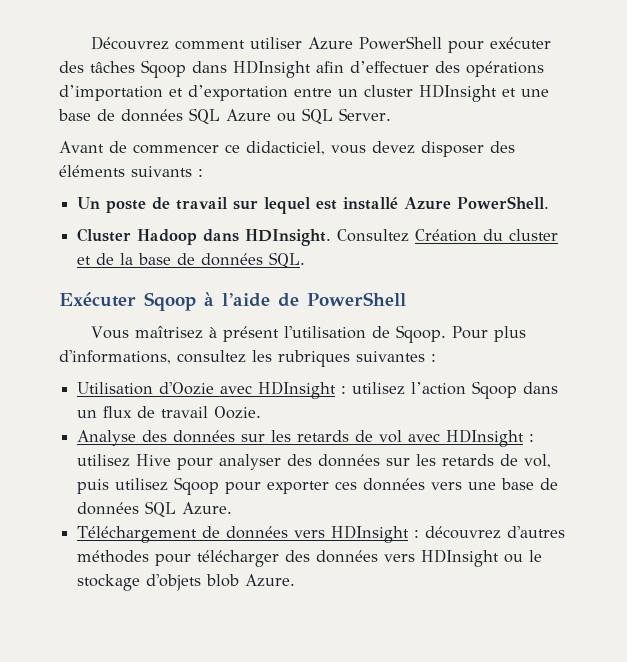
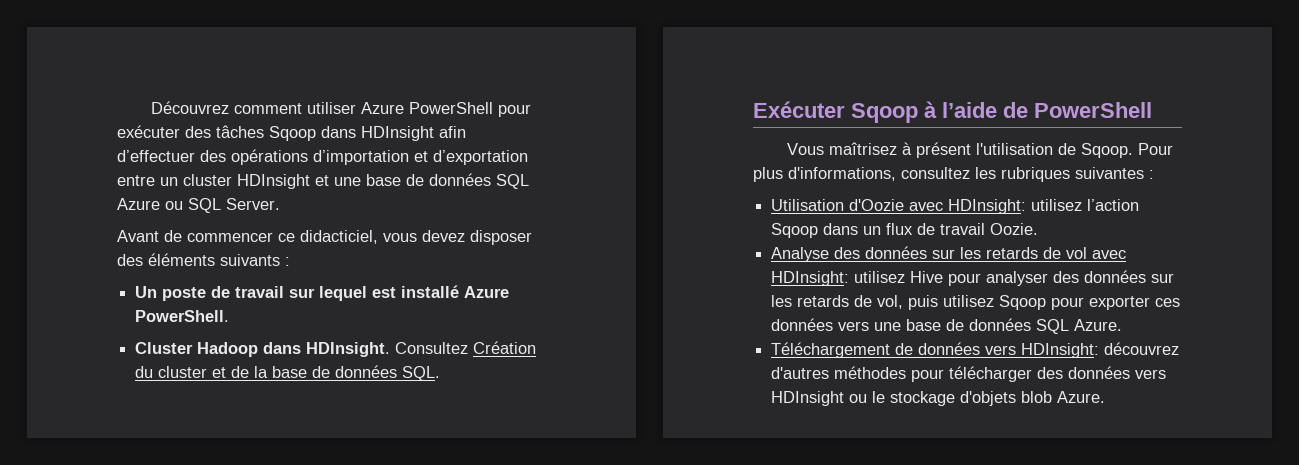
[258,381,347,399] HDInsight : -> [948,199,1027,214] HDInsight:
[446,429,535,447] HDInsight : -> [771,271,850,286] HDInsight:
[331,525,420,543] HDInsight : -> [1021,343,1100,358] HDInsight:

